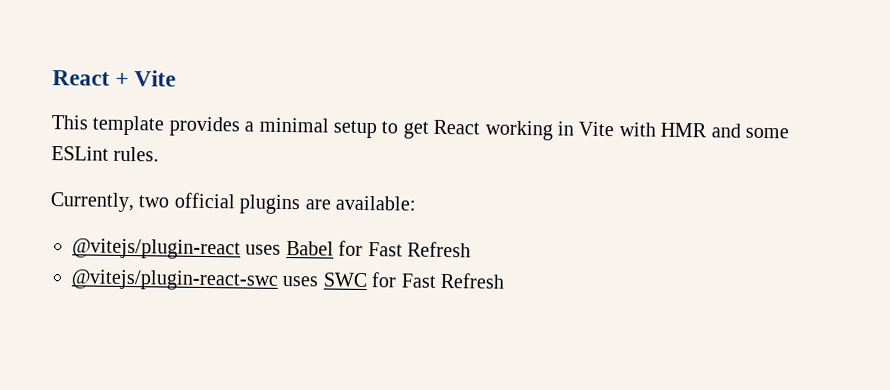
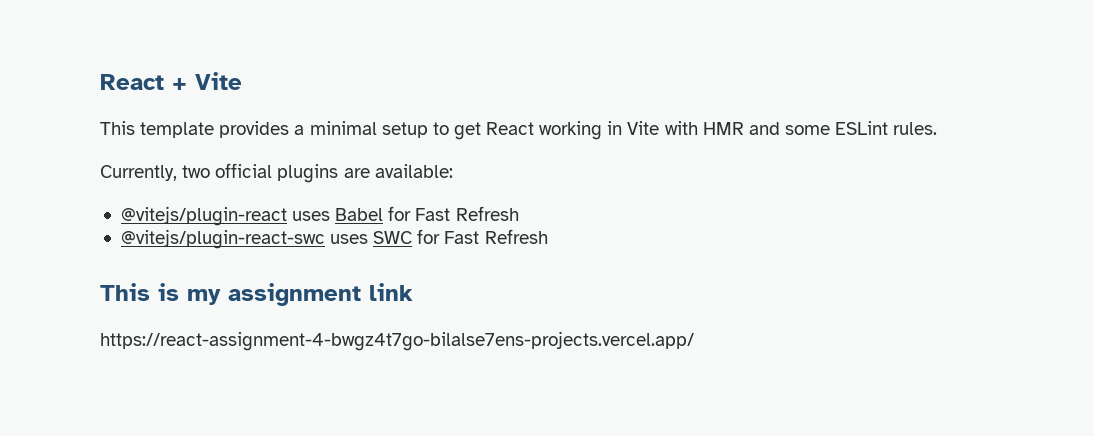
(505, 280) none -> [100,283,413,306] [100,331,694,351] // This is my assignment link // https://react-assignment-4-bwgz4t7go-bilalse7ens-projects.vercel.app/

